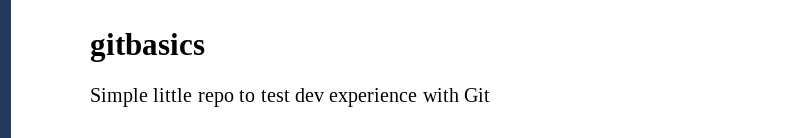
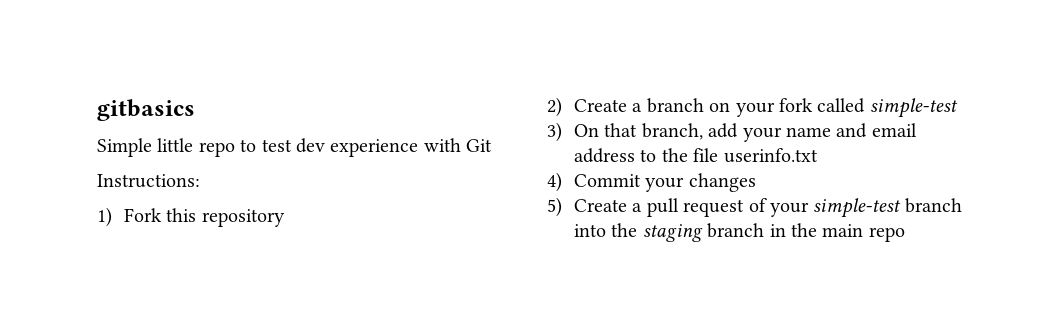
(491, 95) none -> [97,174,200,188] [97,207,285,227] [547,97,958,118] [547,122,917,142] [574,148,818,163] [547,172,756,192] [547,197,962,218] [574,223,905,242] // Instructions: // 1) Fork this repository // 2) Create a branch on your fork called simple-test // 3) On that branch, add your name and email address to the file userinfo.txt // 4) Commit your changes // 5) Create a pull request of your simple-test branch into the staging branch in the main repo

